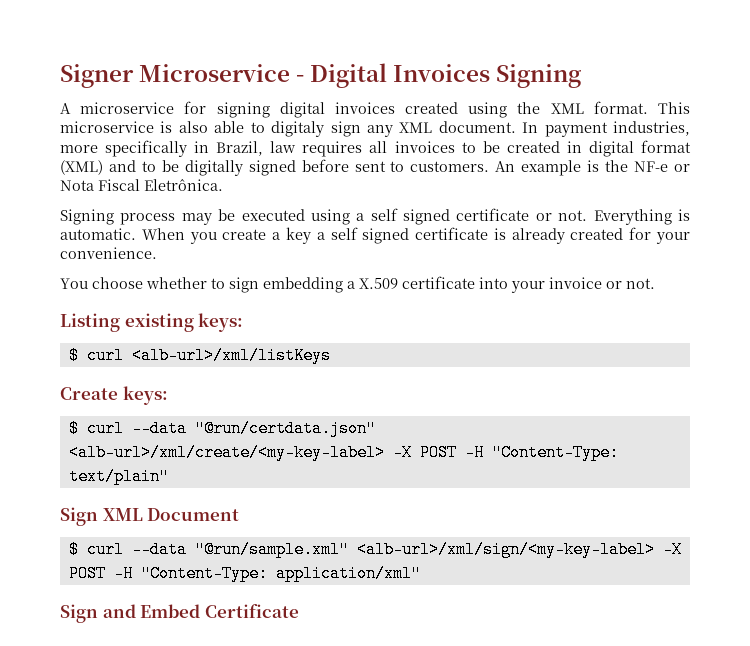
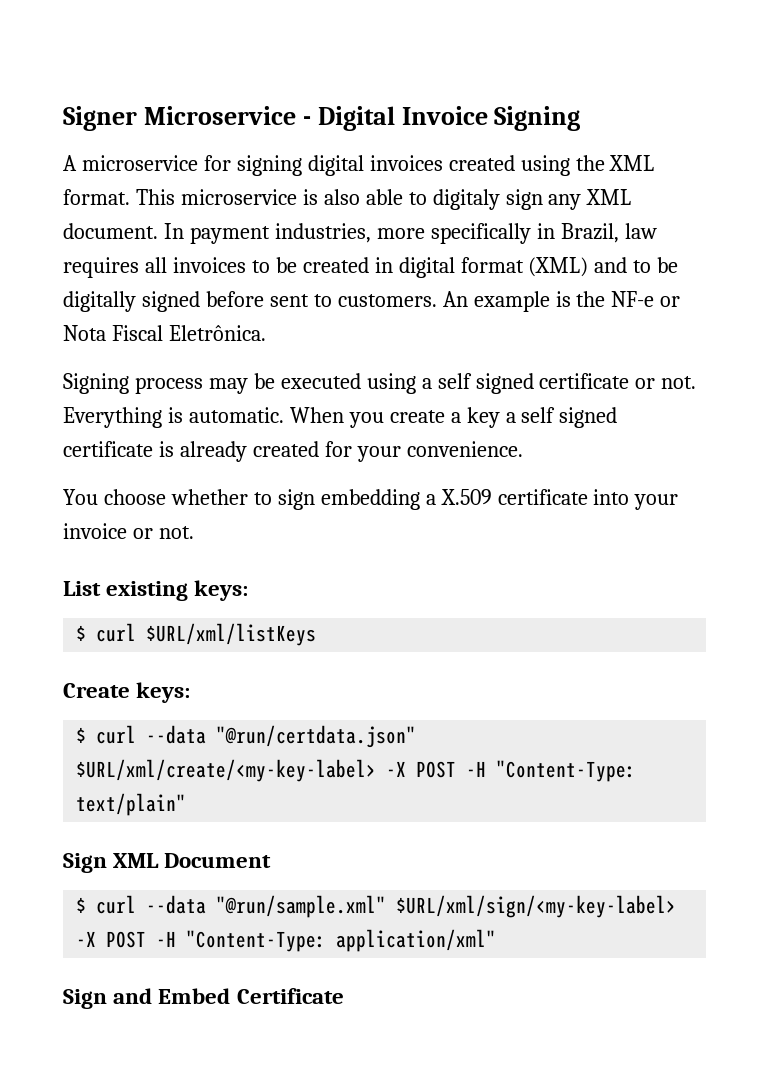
[393,64,491,82] Invoices -> [401,106,488,125] Invoice
[60,313,120,332] Listing -> [63,581,101,596] List
[131,347,331,364] <alb-url>/xml/listKeys -> [146,623,317,646] $URL/xml/listKeys
[68,444,385,461] <alb-url>/xml/create/<my-key-label> -> [76,759,377,782] $URL/xml/create/<my-key-label>
[356,541,655,558] <alb-url>/xml/sign/<my-key-label> -> [396,895,677,918] $URL/xml/sign/<my-key-label>

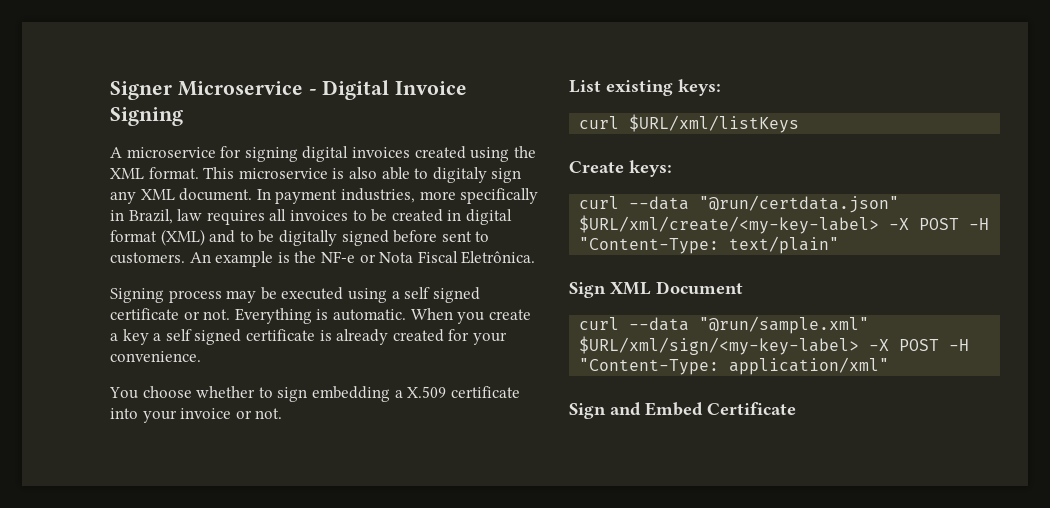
[76,625,87,641] $ -> (721, 87) none
[76,727,87,743] $ -> (672, 168) none
[76,897,87,913] $ -> (743, 288) none

